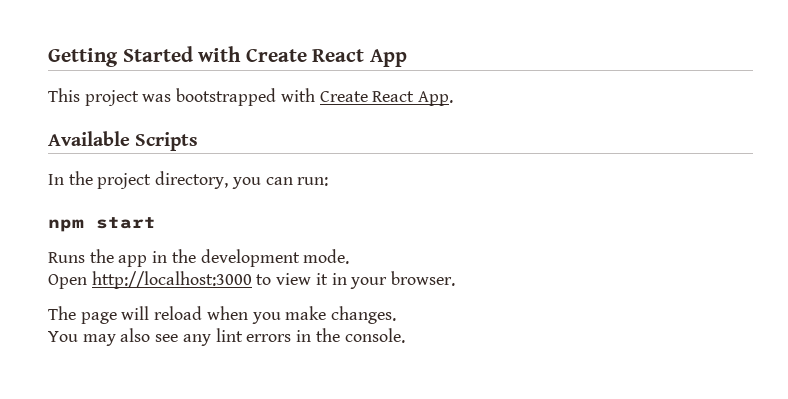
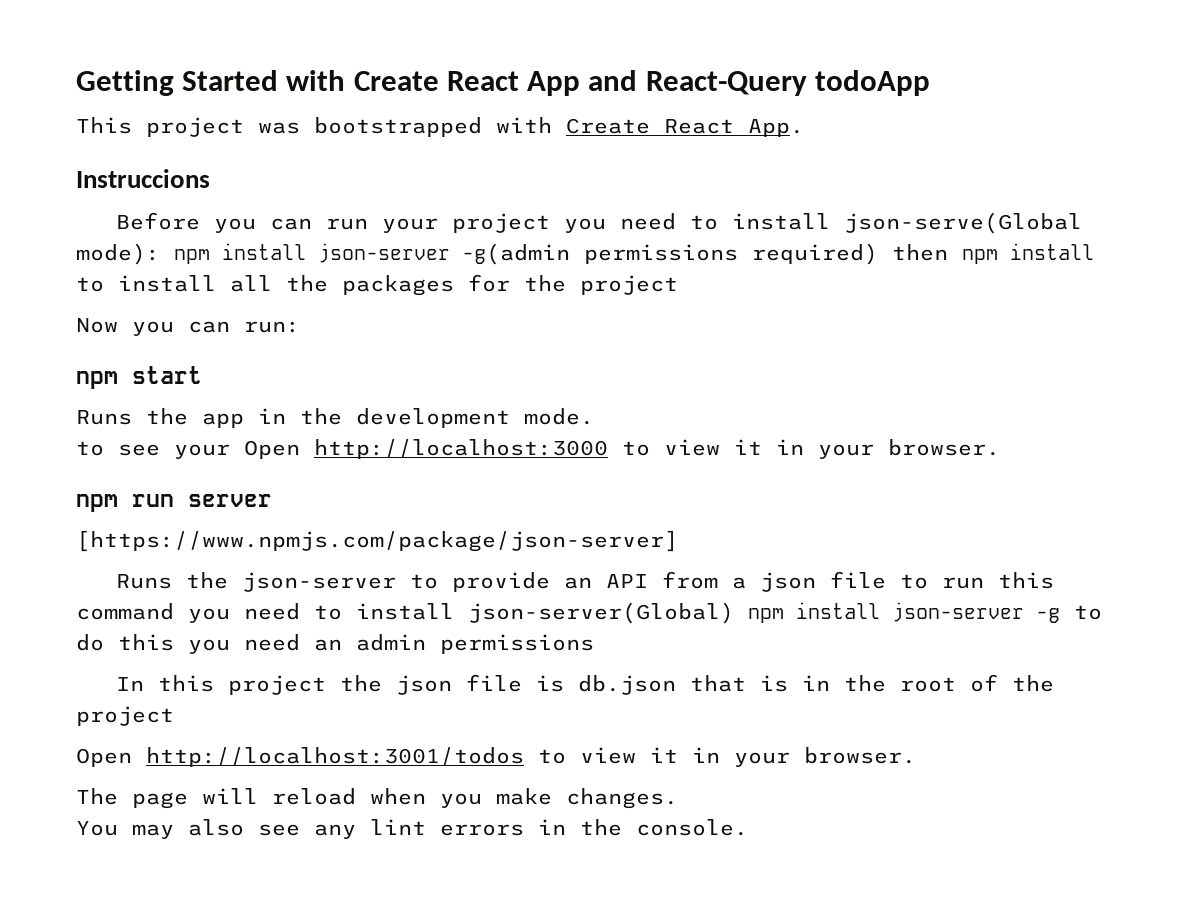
(407, 58) none -> [588,70,930,96] and React-Query todoApp
[48,131,199,151] [48,171,229,189] Available Scripts // In the project directory, -> [76,169,210,188] [116,212,1083,234] [76,243,1094,265] [76,274,678,296] [76,318,118,333] Instruccions // Before you can run your project you need to install json-serve(Global mode): npm install json-server -g(admin permissions required) then npm install to install all the packages for the project // Now
(350, 256) none -> [76,441,230,459] to see your
(456, 278) none -> [76,494,272,512] [76,530,678,552] [116,571,1055,592] [76,602,1102,624] [76,634,594,654] [116,674,1055,695] [76,706,174,726] [76,747,916,767] // npm run server // [https://www.npmjs.com/package/json-server] // Runs the json-server to provide an API from a json file to run this command you need to install json-server(Global) npm install json-server -g to do this you need an admin permissions // In this project the json file is db.json that is in the root of the project // Open http://localhost:3001/todos to view it in your browser.

